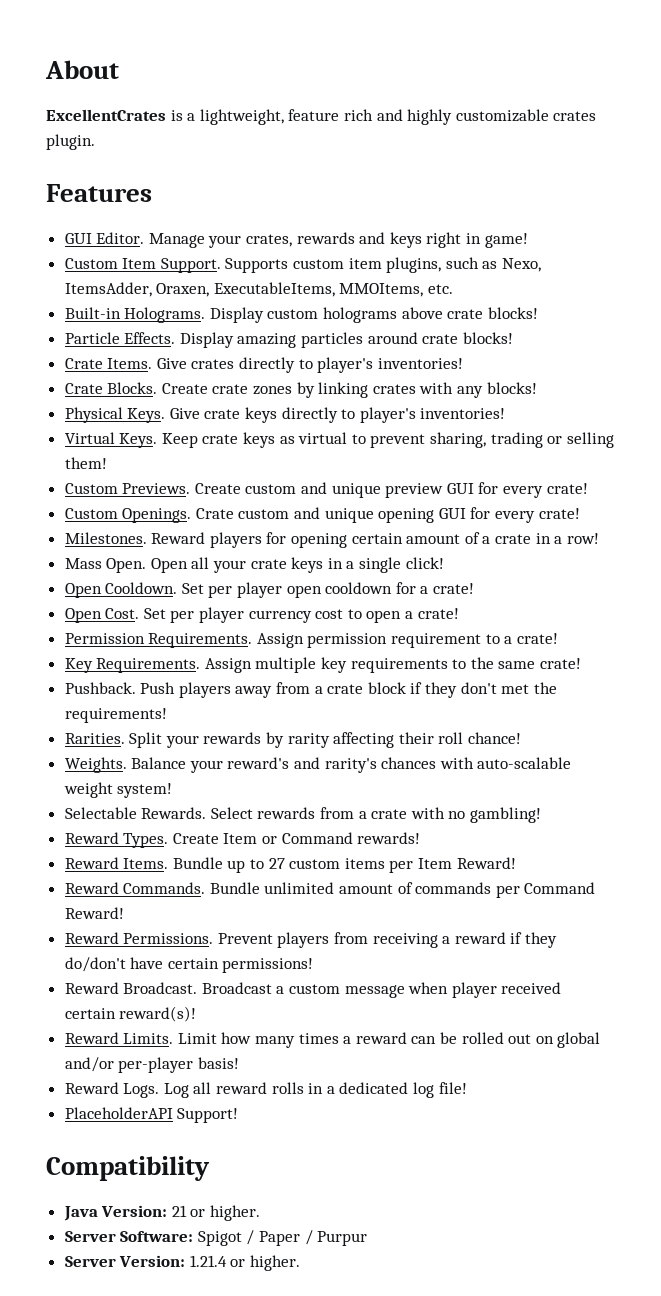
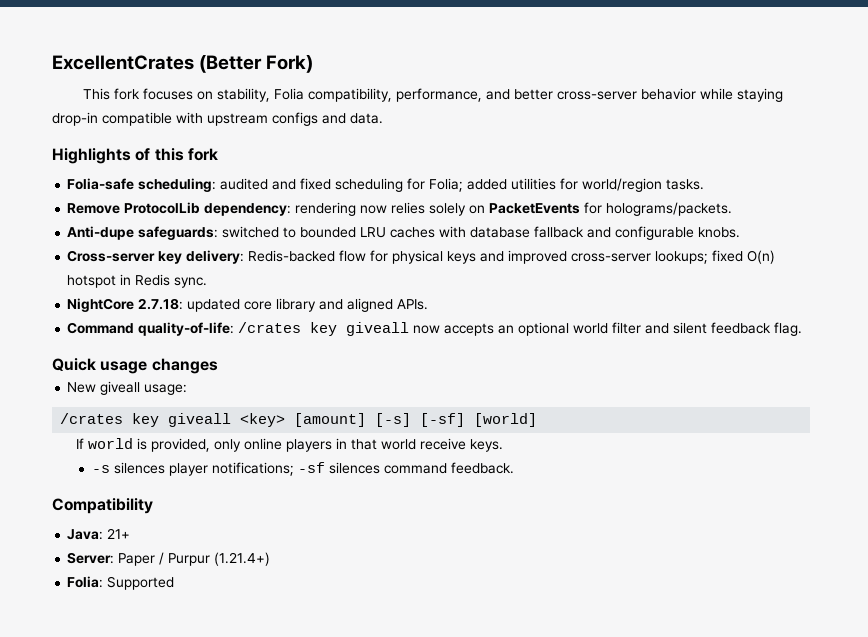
[45,60,119,79] [46,109,597,125] [46,134,95,150] [46,184,152,202] [64,232,528,248] [64,257,542,273] [64,282,454,297] [64,307,538,323] [64,332,513,348] [64,357,463,373] [64,382,537,398] [64,407,506,423] [64,432,614,448] [64,457,107,469] [64,482,588,498] [64,507,580,523] [64,532,599,548] [64,557,444,573] [64,582,475,598] [64,607,459,623] [64,633,558,648] [64,657,582,673] [64,682,557,698] [64,708,167,723] [64,732,522,748] [64,757,572,773] [63,782,173,798] [64,807,542,823] [64,832,421,848] [64,857,516,873] [64,882,596,898] [64,907,124,919] [64,932,558,948] [64,957,314,973] [64,982,562,998] [64,1006,197,1022] [64,1032,601,1048] [64,1057,239,1073] [64,1082,467,1098] [64,1107,239,1123] [46,1156,210,1181] [63,1205,261,1221] [64,1230,368,1246] [64,1255,301,1271] About // ExcellentCrates is a lightweight, feature rich and highly customizable crates plugin. // Features // GUI Editor. Manage your crates, rewards and keys right in game! // Custom Item Support. Supports custom item plugins, such as Nexo, ItemsAdder, Oraxen, ExecutableItems, MMOItems, etc. // Built-in Holograms. Display custom holograms above crate blocks! // Particle Effects. Display amazing particles around crate blocks! // Crate Items. Give crates directly to player's inventories! // Crate Blocks. Create crate zones by linking crates with any blocks! // Physical Keys. Give crate keys directly to player's inventories! // Virtual Keys. Keep crate keys as virtual to prevent sharing, trading or selling them! // Custom Previews. Create custom and unique preview GUI for every crate! // Custom Openings. Crate custom and unique opening GUI for every crate! // Milestones. Reward players for opening certain amount of a crate in a row! // Mass Open. Open all your crate keys in a single click! // Open Cooldown. Set per player open cooldown for a crate! // Open Cost. Set per player currency cost to open a crate! // Permission Requirements. Assign permission requirement to a crate! // Key Requirements. Assign multiple key requirements to the same crate! // Pushback. Push players away from a crate block if they don't met the requirements! // Rarities. Split your rewards by rarity affecting their roll chance! // Weights. Balance your reward's and rarity's chances with auto-scalable weight system! // Selectable Rewards. Select rewards from a crate with no gambling! // Reward Types. Create Item or Command rewards! // Reward Items. Bundle up to 27 custom items per Item Reward! // Reward Commands. Bundle unlimited amount of commands per Command Reward! // Reward Permissions. Prevent players from receiving a reward if they do/don't have certain permissions! // Reward Broadcast. Broadcast a custom message when player received certain reward(s)! // Reward Limits. Limit how many times a reward can be rolled out on global and/or per-player basis! // Reward Logs. Log all reward rolls in a dedicated log file! // PlaceholderAPI Support! // Compatibility // Java Version: 21 or higher. // Server Software: Spigot / Paper / Purpur // Server Version: 1.21.4 or higher. -> [52,55,314,73] [83,88,784,102] [52,112,383,126] [52,148,218,164] [67,178,705,192] [67,202,733,216] [67,226,741,240] [67,250,776,264] [67,274,208,288] [67,298,429,312] [67,322,803,336] [52,358,218,374] [67,381,188,395] [60,413,538,427] [76,438,504,452] [91,462,514,476] [52,498,153,514] [67,528,131,540] [67,552,271,566] [67,576,175,590] ExcellentCrates (Better Fork) // This fork focuses on stability, Folia compatibility, performance, and better cross‑server behavior while staying drop‑in compatible with upstream configs and data. // Highlights of this fork // Folia-safe scheduling: audited and fixed scheduling for Folia; added utilities for world/region tasks. // Remove ProtocolLib dependency: rendering now relies solely on PacketEvents for holograms/packets. // Anti‑dupe safeguards: switched to bounded LRU caches with database fallback and configurable knobs. // Cross‑server key delivery: Redis-backed flow for physical keys and improved cross‑server lookups; fixed O(n) hotspot in Redis sync. // NightCore 2.7.18: updated core library and aligned APIs. // Command quality-of-life: /crates key giveall now accepts an optional world filter and silent feedback flag. // Quick usage changes // New giveall usage: // /crates key giveall <key> [amount] [-s] [-sf] [world] // If world is provided, only online players in that world receive keys. // -s silences player notifications; -sf silences command feedback. // Compatibility // Java: 21+ // Server: Paper / Purpur (1.21.4+) // Folia: Supported

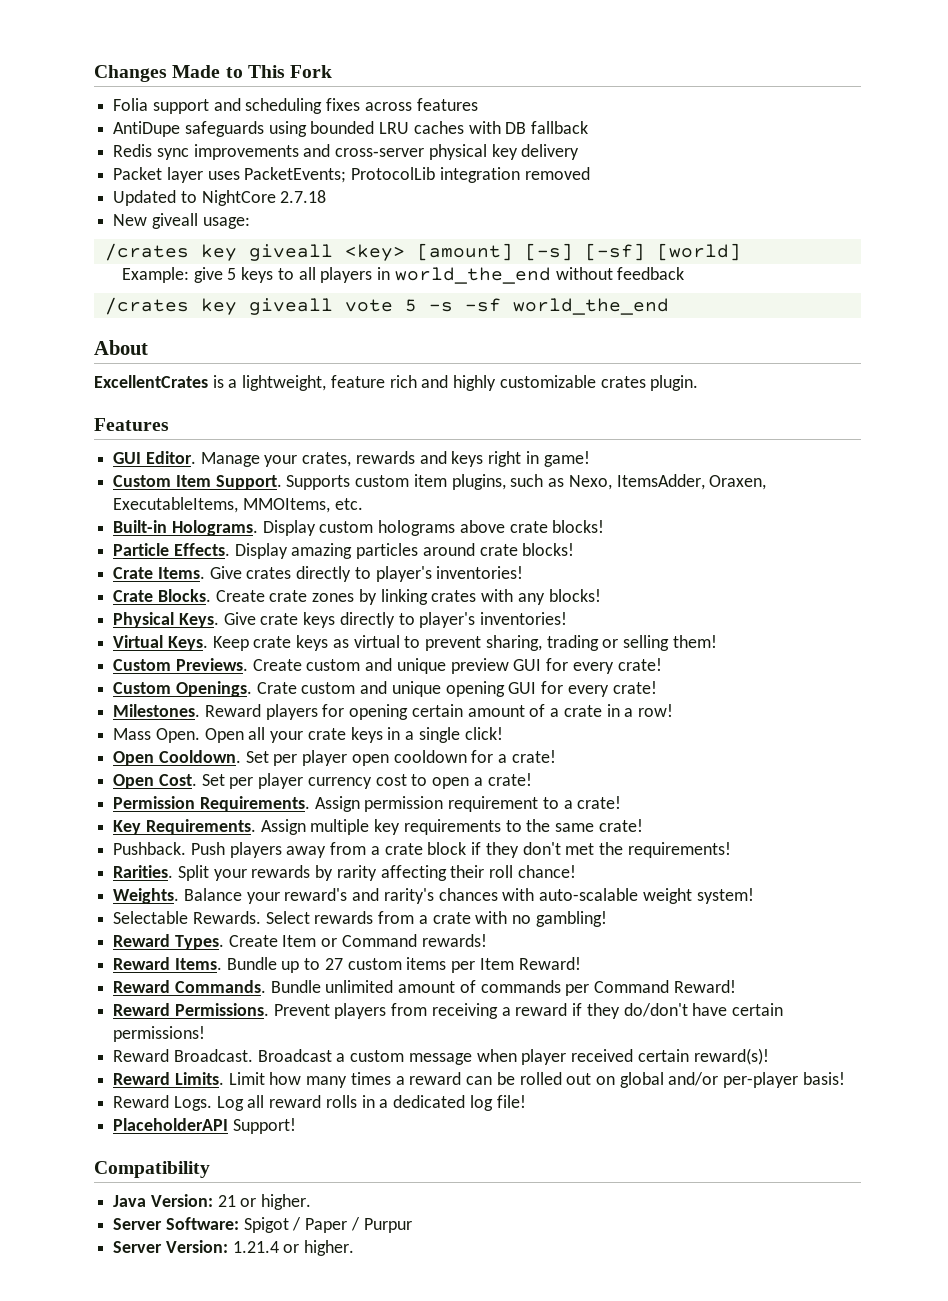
[52,55,314,73] [83,88,784,102] [52,112,383,126] [52,148,218,164] [67,178,705,192] [67,202,733,216] [67,226,297,240] ExcellentCrates (Better Fork) // This fork focuses on stability, Folia compatibility, performance, and better cross‑server behavior while staying drop‑in compatible with upstream configs and data. // Highlights of this fork // Folia-safe scheduling: audited and fixed scheduling for Folia; added utilities for world/region tasks. // Remove ProtocolLib dependency: rendering now relies solely on PacketEvents for holograms/packets. // Anti‑dupe safeguards: switched to -> [94,65,333,82] [113,98,478,114] [113,121,307,137] Changes Made to This Fork // Folia support and scheduling fixes across features // AntiDupe safeguards using
[470,227,531,238] database -> [505,122,527,134] DB
[587,226,741,240] [67,250,776,264] [67,274,208,288] [67,298,429,312] [67,322,803,336] [52,358,218,374] and configurable knobs. // Cross‑server key delivery: Redis-backed flow for physical keys and improved cross‑server lookups; fixed O(n) hotspot in Redis sync. // NightCore 2.7.18: updated core library and aligned APIs. // Command quality-of-life: /crates key giveall now accepts an optional world filter and silent feedback flag. // Quick usage changes -> [113,144,580,160] [113,167,590,183] [113,190,327,206] // Redis sync improvements and cross‑server physical key delivery // Packet layer uses PacketEvents; ProtocolLib integration removed // Updated to NightCore 2.7.18
[76,438,504,452] [91,462,514,476] [52,498,153,514] [67,528,131,540] [67,552,271,566] [67,576,175,590] If world is provided, only online players in that world receive keys. // -s silences player notifications; -sf silences command feedback. // Compatibility // Java: 21+ // Server: Paper / Purpur (1.21.4+) // Folia: Supported -> [121,267,685,284] [104,297,669,315] [94,340,148,355] [94,375,699,391] [94,418,169,431] [113,451,590,467] [113,474,767,490] [113,497,363,513] [113,520,605,536] [113,543,575,559] [113,566,524,582] [113,589,601,605] [113,612,568,628] [113,635,717,651] [113,658,662,674] [113,681,657,697] [113,704,673,720] [113,727,503,743] [113,750,556,766] [113,773,532,789] [113,796,622,812] [113,819,643,835] [113,842,731,858] [113,865,576,881] [113,888,754,904] [113,911,607,927] [113,934,487,950] [113,957,581,973] [113,980,736,996] [113,1003,783,1019] [113,1026,206,1042] [113,1048,769,1065] [113,1072,845,1088] [113,1095,526,1111] [113,1118,296,1134] [94,1161,210,1178] [113,1194,312,1210] [113,1217,412,1233] [113,1240,355,1256] Example: give 5 keys to all players in world_the_end without feedback // /crates key giveall vote 5 -s -sf world_the_end // About // ExcellentCrates is a lightweight, feature rich and highly customizable crates plugin. // Features // GUI Editor. Manage your crates, rewards and keys right in game! // Custom Item Support. Supports custom item plugins, such as Nexo, ItemsAdder, Oraxen, ExecutableItems, MMOItems, etc. // Built-in Holograms. Display custom holograms above crate blocks! // Particle Effects. Display amazing particles around crate blocks! // Crate Items. Give crates directly to player's inventories! // Crate Blocks. Create crate zones by linking crates with any blocks! // Physical Keys. Give crate keys directly to player's inventories! // Virtual Keys. Keep crate keys as virtual to prevent sharing, trading or selling them! // Custom Previews. Create custom and unique preview GUI for every crate! // Custom Openings. Crate custom and unique opening GUI for every crate! // Milestones. Reward players for opening certain amount of a crate in a row! // Mass Open. Open all your crate keys in a single click! // Open Cooldown. Set per player open cooldown for a crate! // Open Cost. Set per player currency cost to open a crate! // Permission Requirements. Assign permission requirement to a crate! // Key Requirements. Assign multiple key requirements to the same crate! // Pushback. Push players away from a crate block if they don't met the requirements! // Rarities. Split your rewards by rarity affecting their roll chance! // Weights. Balance your reward's and rarity's chances with auto-scalable weight system! // Selectable Rewards. Select rewards from a crate with no gambling! // Reward Types. Create Item or Command rewards! // Reward Items. Bundle up to 27 custom items per Item Reward! // Reward Commands. Bundle unlimited amount of commands per Command Reward! // Reward Permissions. Prevent players from receiving a reward if they do/don't have certain permissions! // Reward Broadcast. Broadcast a custom message when player received certain reward(s)! // Reward Limits. Limit how many times a reward can be rolled out on global and/or per-player basis! // Reward Logs. Log all reward rolls in a dedicated log file! // PlaceholderAPI Support! // Compatibility // Java Version: 21 or higher. // Server Software: Spigot / Paper / Purpur // Server Version: 1.21.4 or higher.

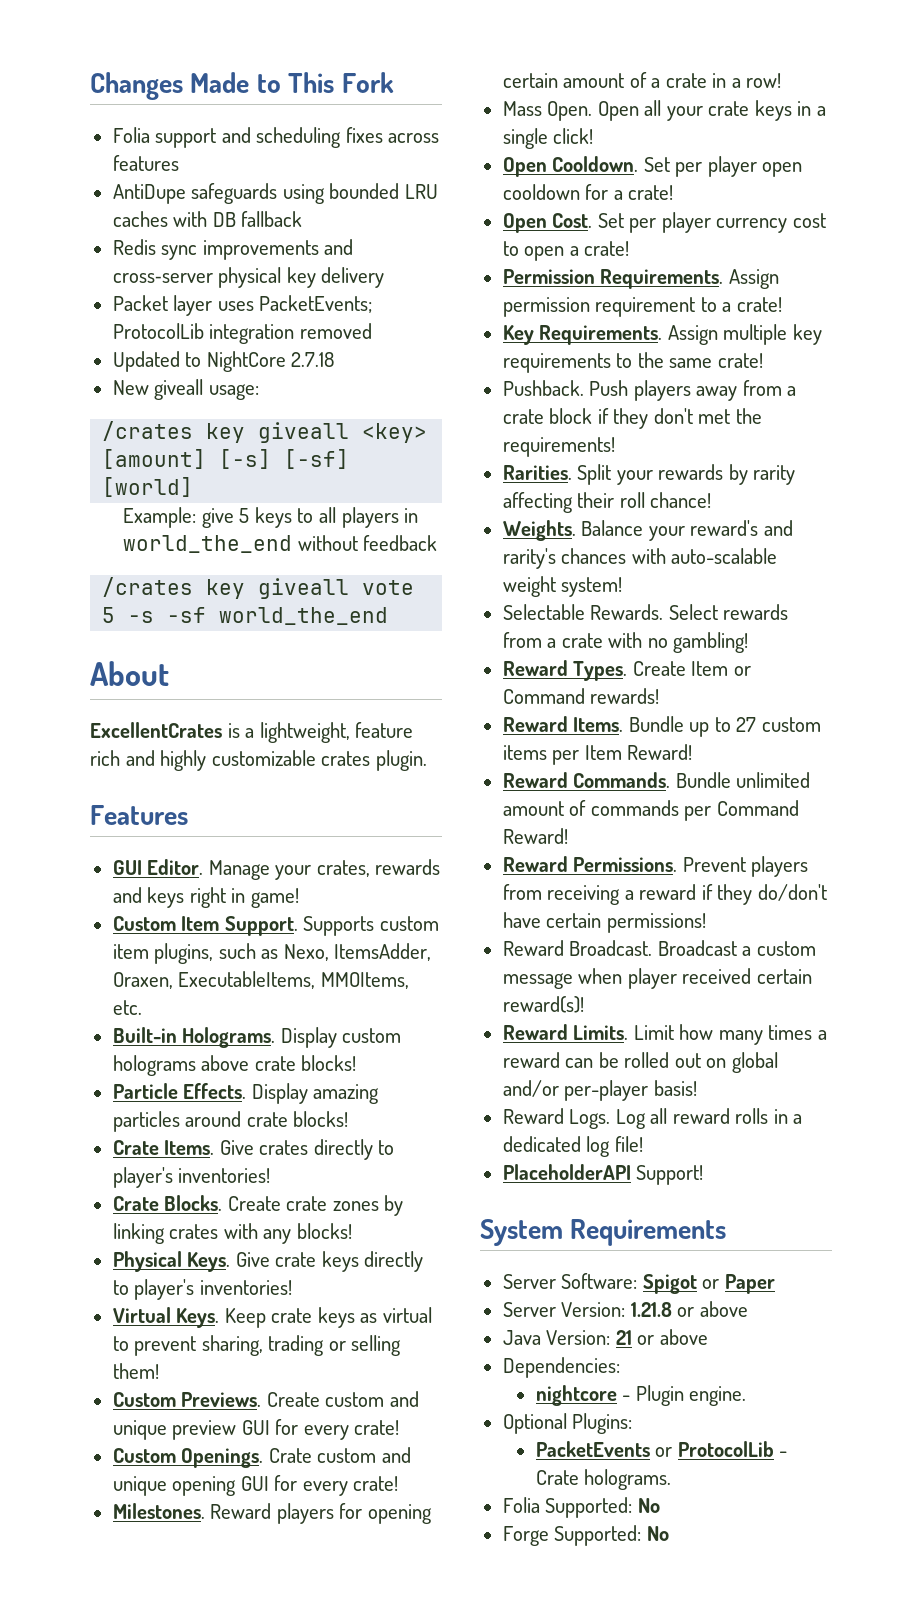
[94,1161,210,1178] [113,1194,312,1210] [113,1217,412,1233] [113,1240,355,1256] Compatibility // Java Version: 21 or higher. // Server Software: Spigot / Paper / Purpur // Server Version: 1.21.4 or higher. -> [480,1219,727,1246] [502,1273,775,1294] [502,1301,748,1317] [502,1329,708,1345] [502,1357,620,1378] [535,1385,747,1406] [502,1413,633,1434] [535,1441,788,1457] [535,1469,672,1490] [502,1497,660,1518] [502,1525,669,1546] System Requirements // Server Software: Spigot or Paper // Server Version: 1.21.8 or above // Java Version: 21 or above // Dependencies: // nightcore - Plugin engine. // Optional Plugins: // PacketEvents or ProtocolLib - Crate holograms. // Folia Supported: No // Forge Supported: No

